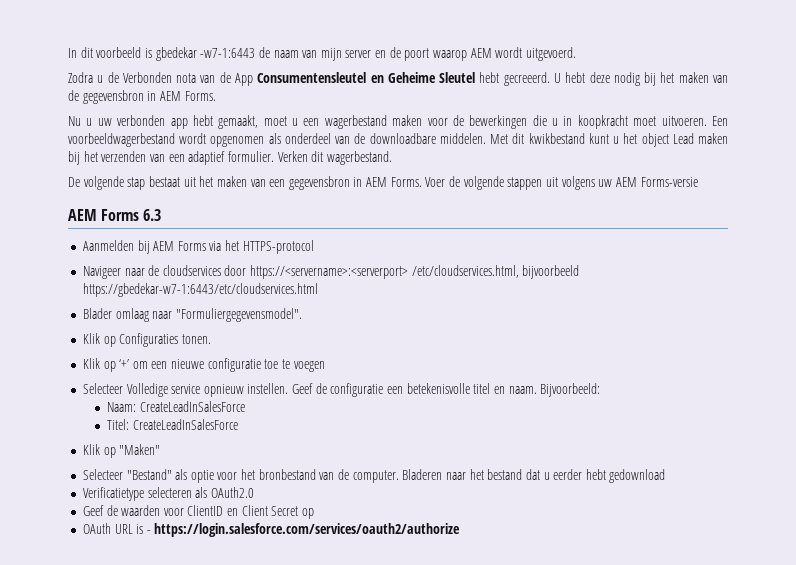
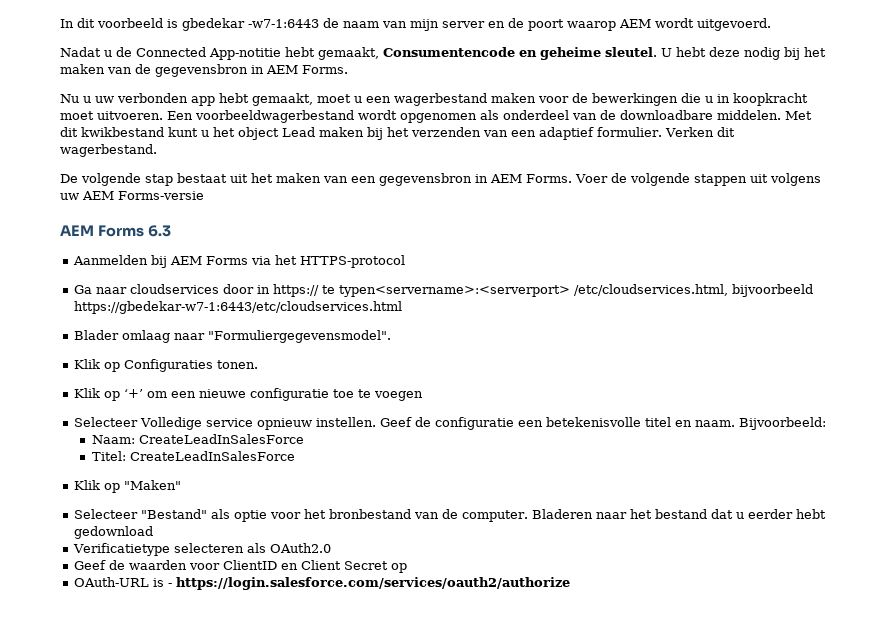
[68,72,93,83] Zodra -> [60,47,101,57] Nadat
[122,72,550,86] Verbonden nota van de App Consumentensleutel en Geheime Sleutel hebt gecreeerd. -> [136,47,657,60] Connected App-notitie hebt gemaakt, Consumentencode en geheime sleutel.
[82,265,409,279] Navigeer naar de cloudservices door https://<servername>:<serverport> -> [74,284,571,297] Ga naar cloudservices door in https:// te typen<servername>:<serverport>
[82,523,133,534] OAuth URL -> [74,577,150,587] OAuth-URL

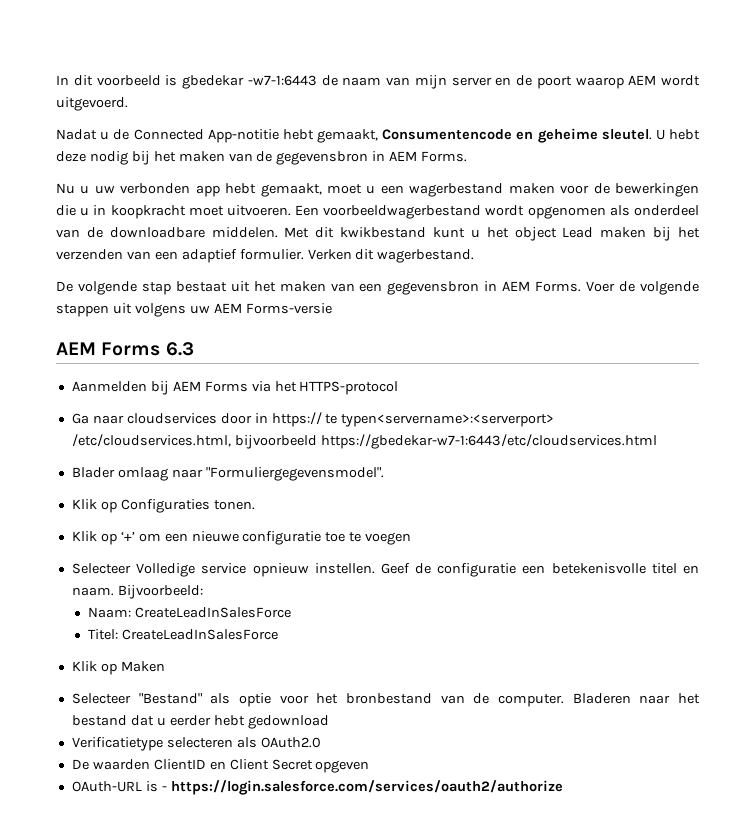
[124,480,182,490] "Maken" -> [120,661,165,672] Maken
[74,560,221,570] Geef de waarden voor -> [71,759,150,770] De waarden
[391,563,408,573] op -> [315,760,370,773] opgeven

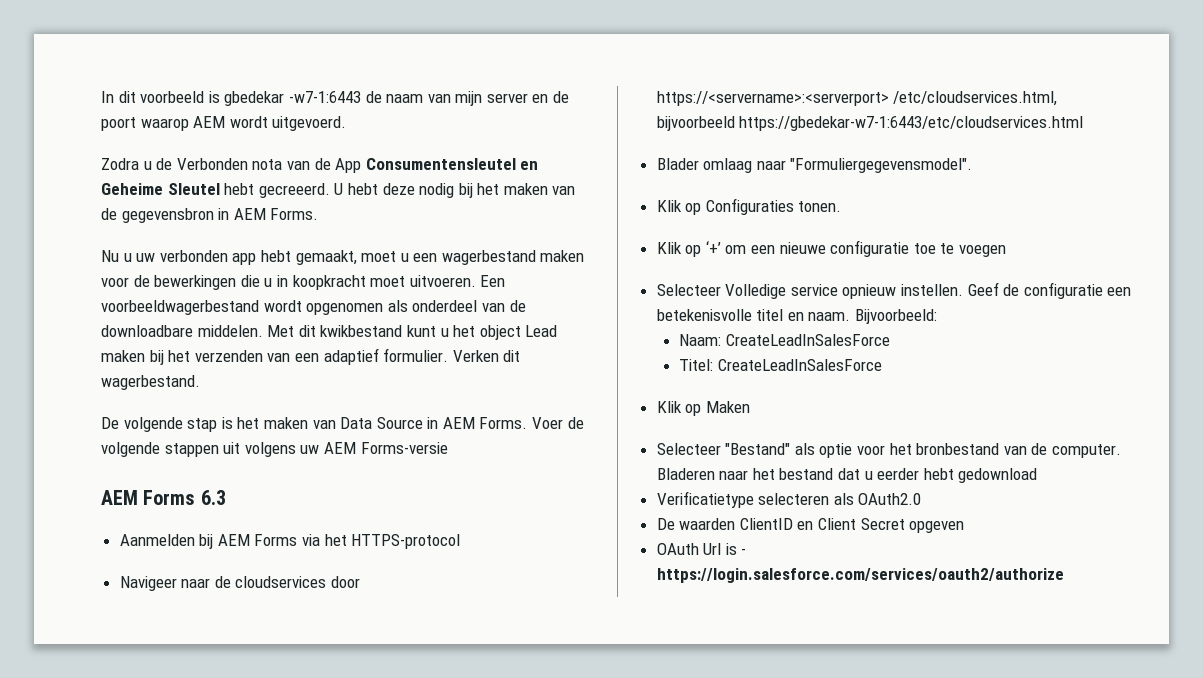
[56,129,97,140] Nadat -> [101,158,139,170] Zodra
[133,128,652,143] Connected App-notitie hebt gemaakt, Consumentencode en geheime sleutel. -> [176,158,539,173] [101,183,330,198] Verbonden nota van de App Consumentensleutel en Geheime Sleutel hebt gecreeerd.
[175,281,480,295] bestaat uit het maken van een gegevensbron -> [221,417,423,429] is het maken van Data Source
[71,412,555,427] Ga naar cloudservices door in https:// te typen<servername>:<serverport> -> [119,576,361,591] [656,91,889,106] Navigeer naar de cloudservices door https://<servername>:<serverport>
[71,781,142,792] OAuth-URL -> [656,543,722,555] OAuth Url

